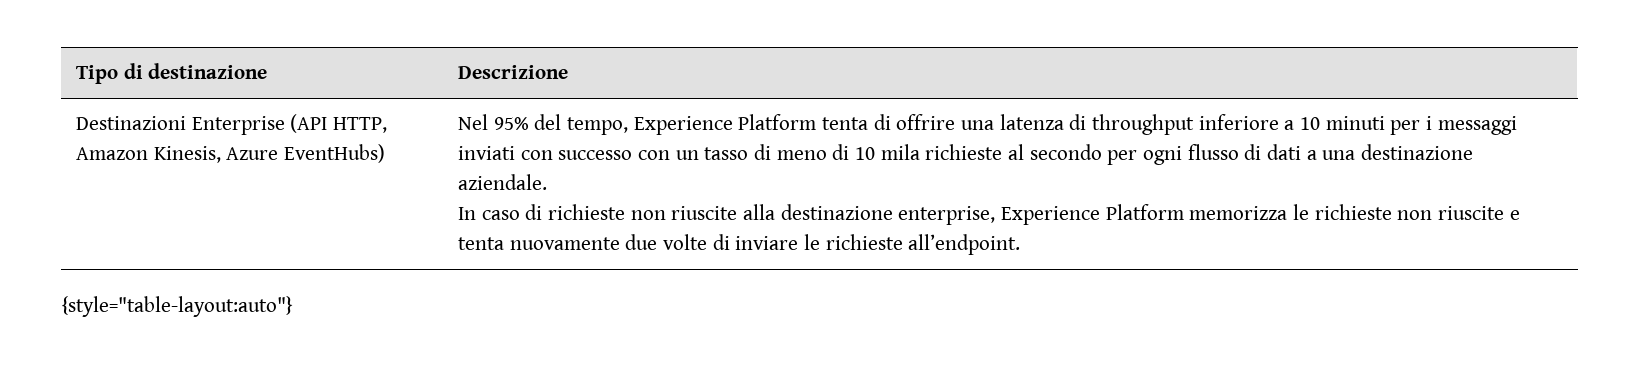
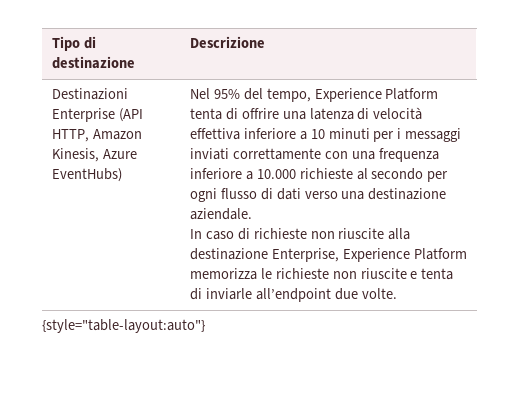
[1092,114,1195,135] throughput -> [373,107,423,120] [189,128,240,140] velocità effettiva
[520,144,920,160] con successo con un tasso di meno di 10 mila -> [232,148,439,162] [189,168,296,180] correttamente con una frequenza inferiore a 10.000
[1306,150,1317,160] a -> [304,191,338,199] verso
[898,206,996,225] enterprise, -> [271,248,339,262] Enterprise,
[509,234,1021,255] nuovamente due volte di inviare le richieste all’endpoint. -> [189,288,397,302] di inviarle all’endpoint due volte.

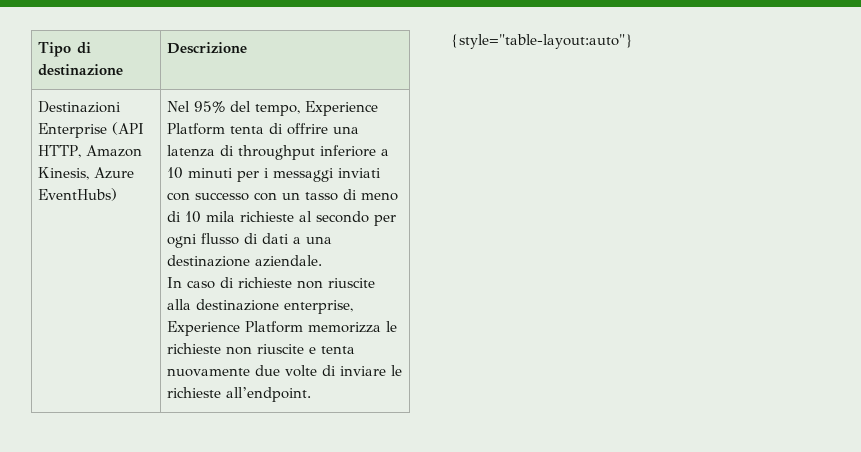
[373,107,423,120] [189,128,240,140] velocità effettiva -> [237,145,315,160] throughput
[232,148,439,162] [189,168,296,180] correttamente con una frequenza inferiore a 10.000 -> [166,189,398,201] [166,211,235,223] con successo con un tasso di meno di 10 mila
[304,191,338,199] verso -> [292,237,301,244] a
[271,248,339,262] Enterprise, -> [283,300,353,314] enterprise,
[189,288,397,302] di inviarle all’endpoint due volte. -> [166,365,402,377] [166,387,311,402] nuovamente due volte di inviare le richieste all’endpoint.

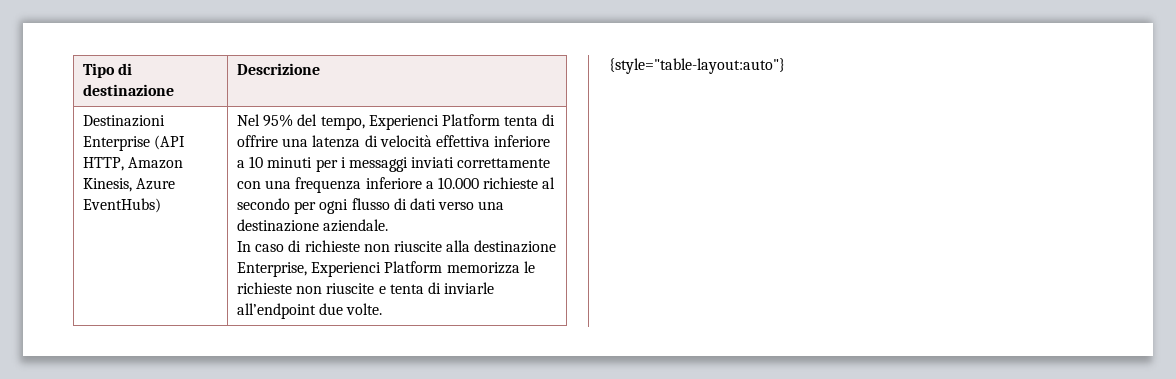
[304,101,378,116] Experience -> [368,115,439,130] Experienci
[237,145,315,160] throughput -> [379,135,490,147] velocità effettiva
[166,189,398,201] [166,211,235,223] con successo con un tasso di meno di 10 mila -> [457,158,551,168] [236,177,479,193] correttamente con una frequenza inferiore a 10.000
[292,237,301,244] a -> [438,202,475,210] verso
[283,300,353,314] [166,321,240,336] enterprise, Experience -> [236,262,382,277] Enterprise, Experienci
[166,365,402,377] [166,387,311,402] nuovamente due volte di inviare le richieste all’endpoint. -> [427,282,495,294] [236,303,383,319] di inviarle all’endpoint due volte.

